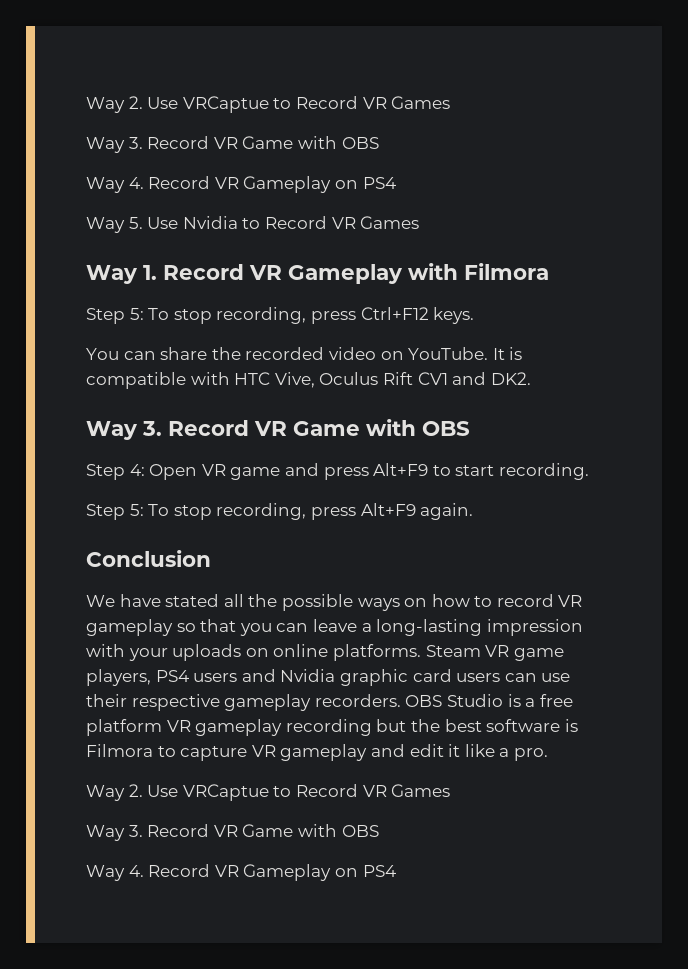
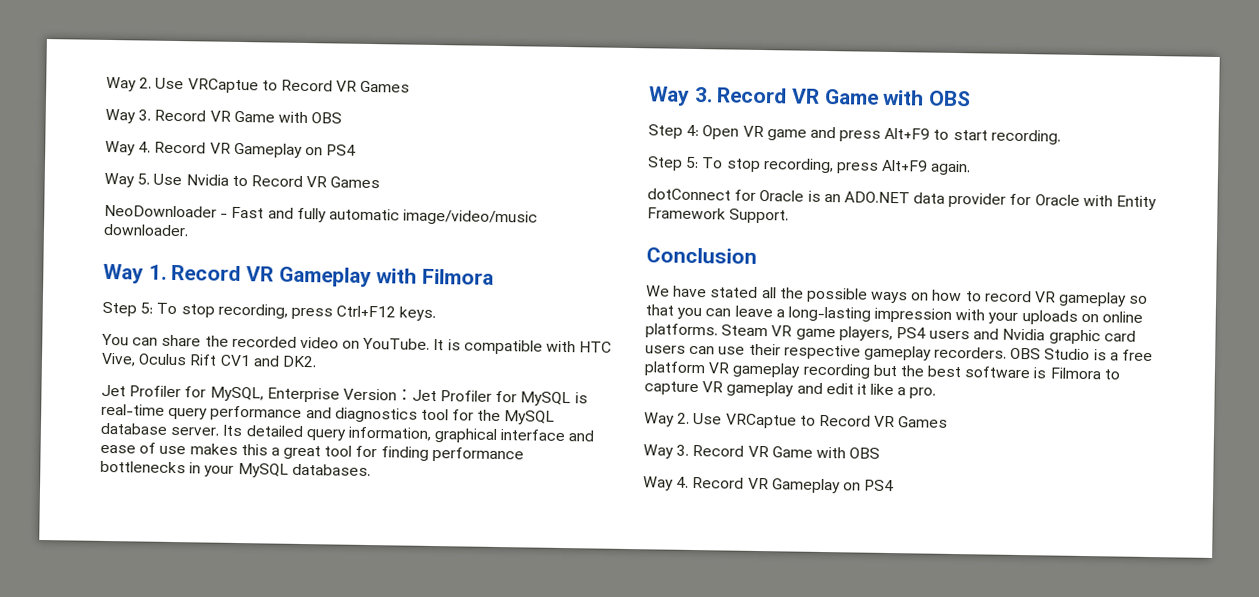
(420, 222) none -> [104,204,539,226] [103,223,189,237] // NeoDownloader - Fast and fully automatic image/video/music downloader.
(531, 378) none -> [101,384,588,407] [101,403,556,425] [100,422,595,443] [100,442,524,463] [100,460,371,478] // Jet Profiler for MySQL, Enterprise Version：Jet Profiler for MySQL is real-time query performance and diagnostics tool for the MySQL database server. Its detailed query information, graphical interface and ease of use makes this a great tool for finding performance bottlenecks in your MySQL databases.
(474, 511) none -> [647,188,1158,211] [647,207,790,224] // dotConnect for Oracle is an ADO.NET data provider for Oracle with Entity Framework Support.

